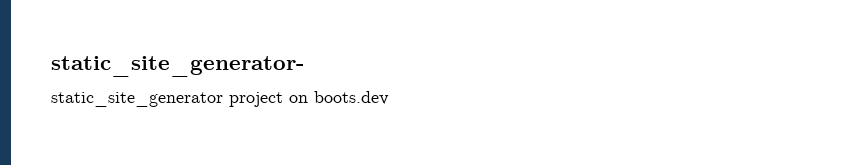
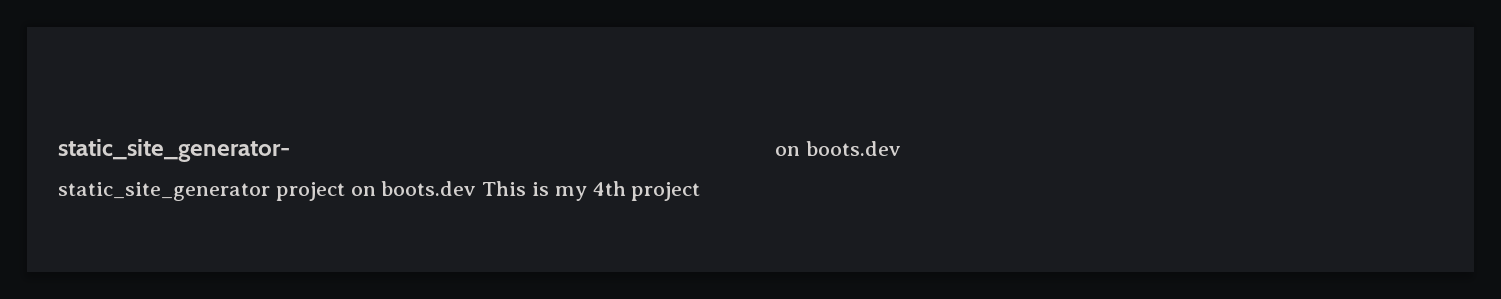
(389, 98) none -> [482,181,701,201] [775,141,901,156] This is my 4th project on boots.dev

